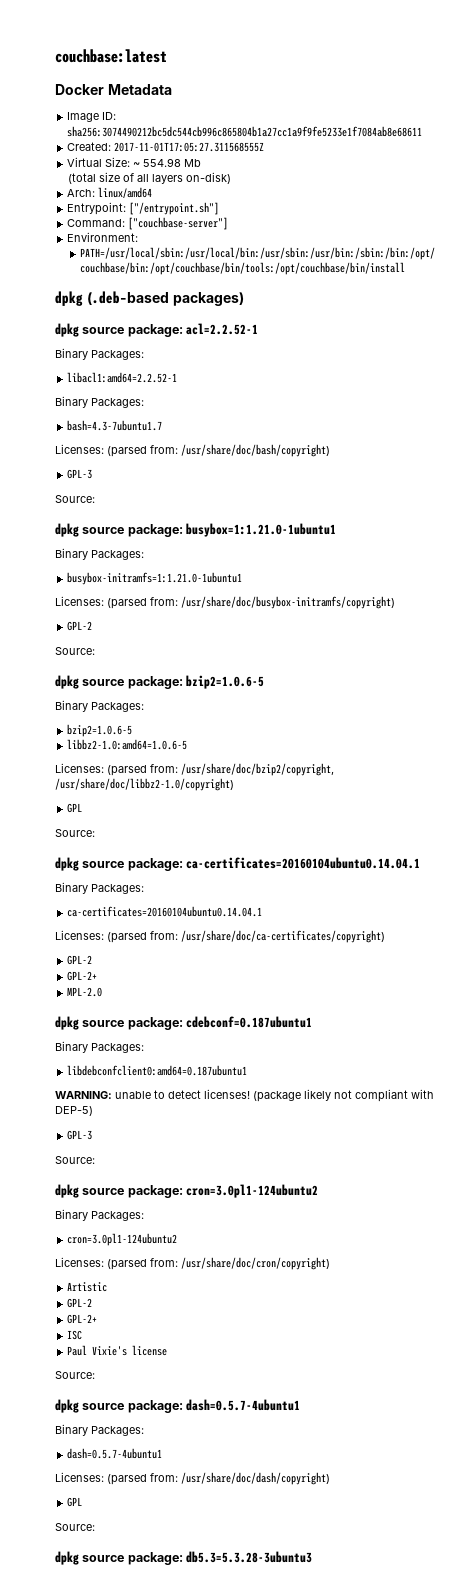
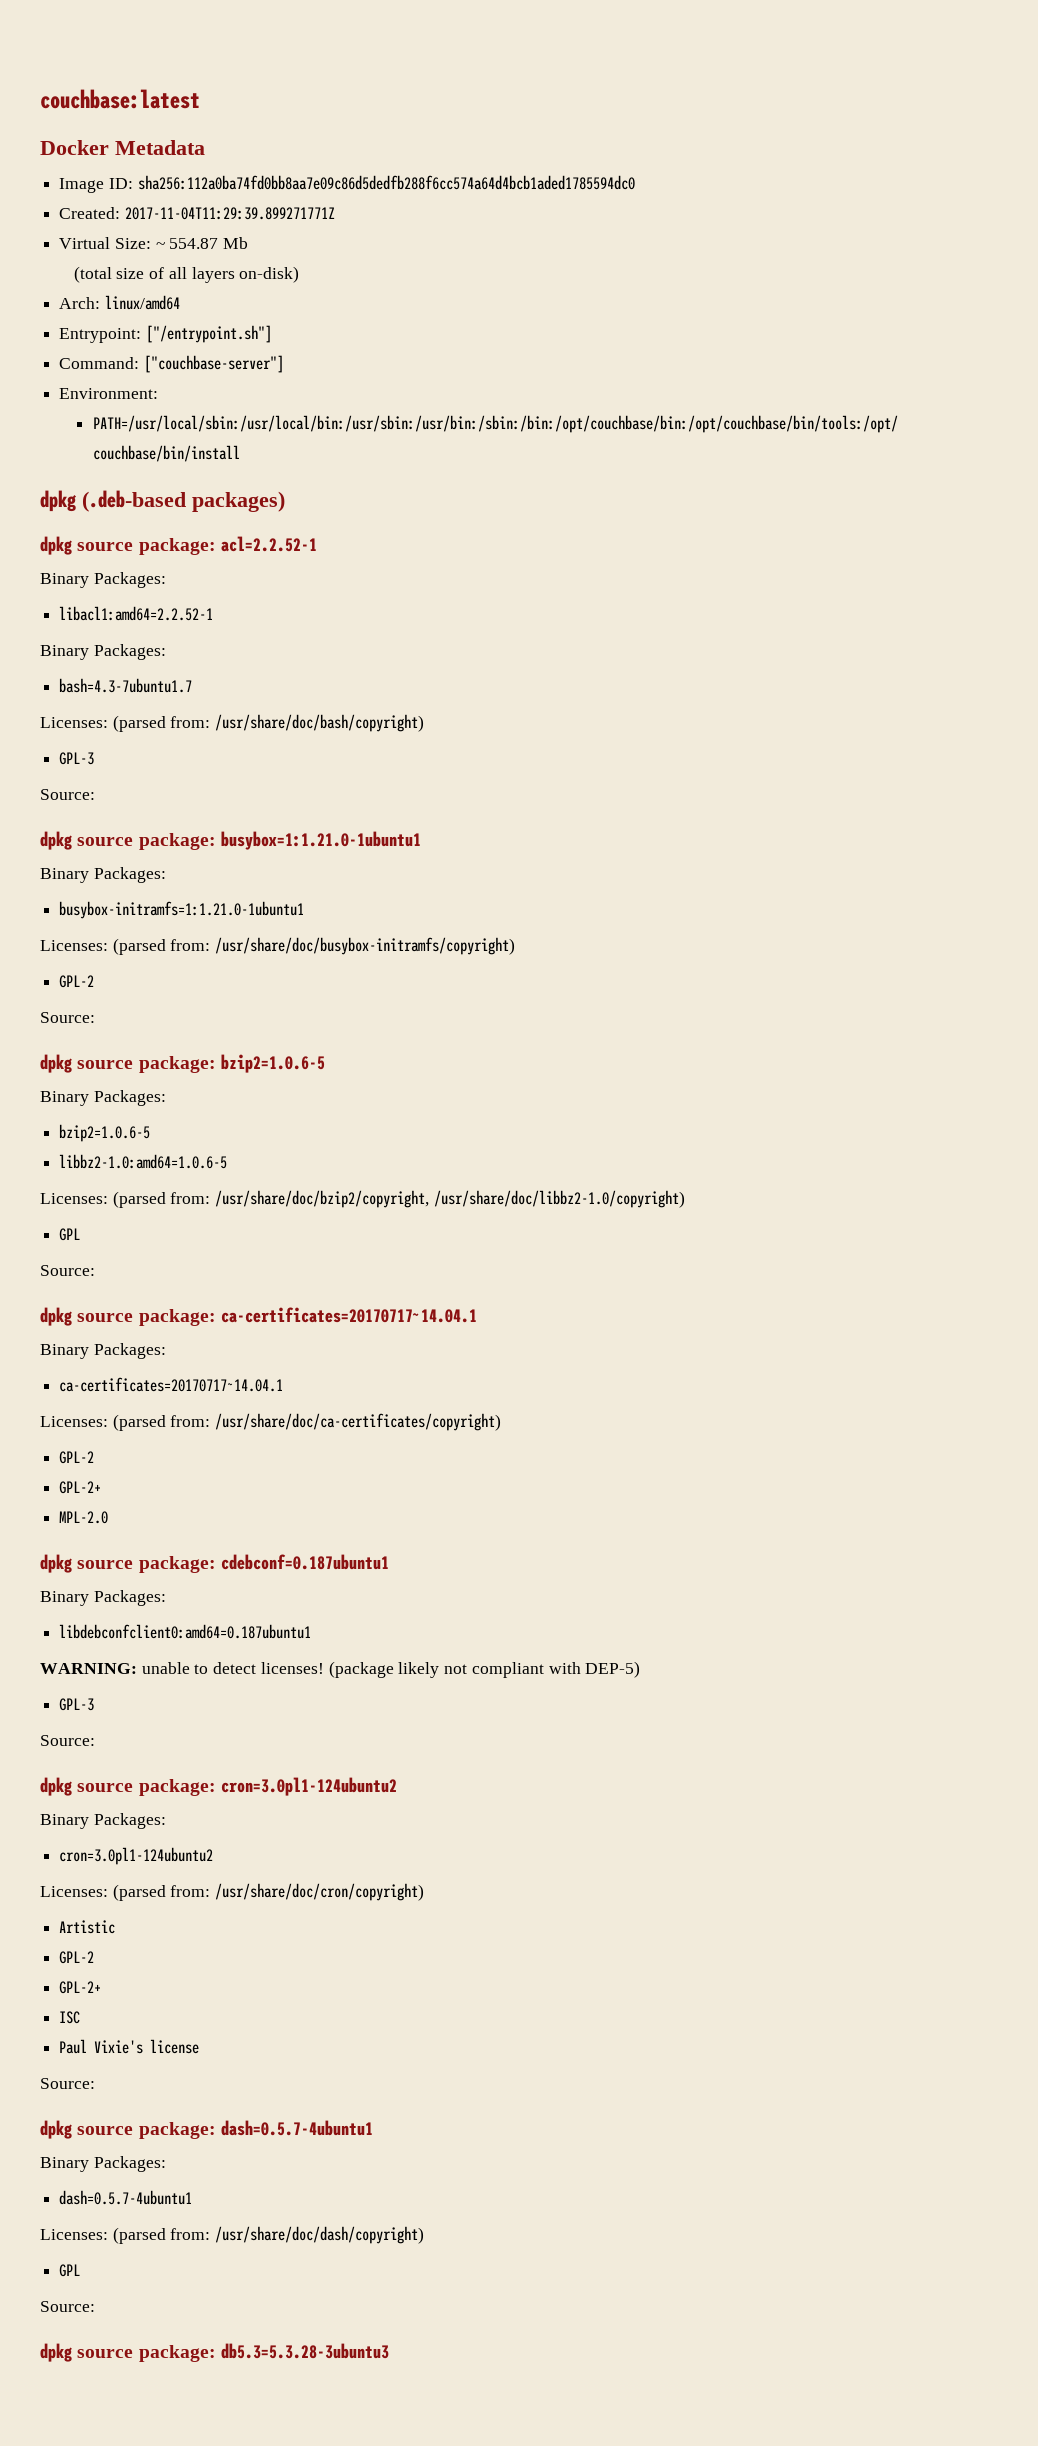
[67,126,423,137] sha256:3074490212bc5dc544cb996c865804b1a27cc1a9f9fe5233e1f7084ab8e68611 -> [137,175,635,190] sha256:112a0ba74fd0bb8aa7e09c86d5dedfb288f6cc574a64d4bcb1aded1785594dc0
[114,142,265,152] 2017-11-01T17:05:27.311568555Z -> [124,207,335,220] 2017-11-04T11:29:39.899271771Z
[143,158,182,167] 554.98 -> [169,238,219,249] 554.87
[186,857,421,869] [55,882,144,894] [67,906,263,917] ca-certificates=20160104ubuntu0.14.04.1 // Binary Packages: // ca-certificates=20160104ubuntu0.14.04.1 -> [220,1307,477,1323] [40,1343,166,1359] [59,1377,284,1392] ca-certificates=20170717~14.04.1 // Binary Packages: // ca-certificates=20170717~14.04.1

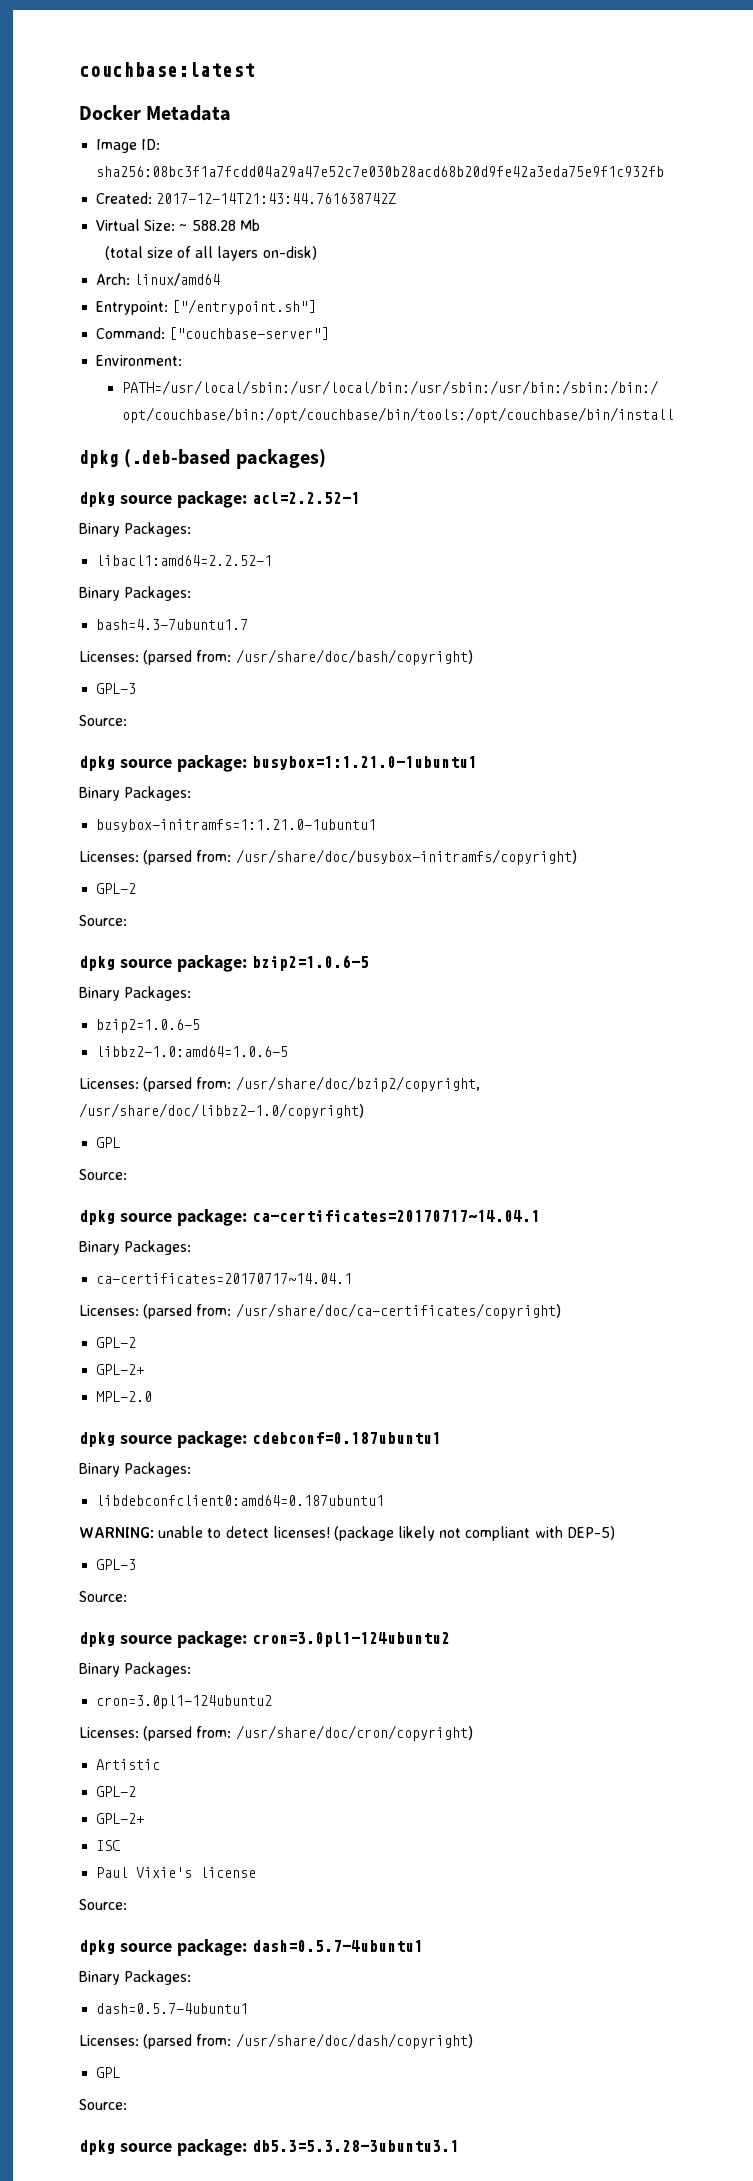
[137,175,635,190] sha256:112a0ba74fd0bb8aa7e09c86d5dedfb288f6cc574a64d4bcb1aded1785594dc0 -> [96,166,665,177] sha256:08bc3f1a7fcdd04a29a47e52c7e030b28acd68b20d9fe42a3eda75e9f1c932fb
[124,207,335,220] 2017-11-04T11:29:39.899271771Z -> [156,193,397,204] 2017-12-14T21:43:44.761638742Z
[169,238,219,249] 554.87 -> [191,220,236,231] 588.28
[220,2343,389,2359] db5.3=5.3.28-3ubuntu3 -> [251,2140,459,2152] db5.3=5.3.28-3ubuntu3.1

